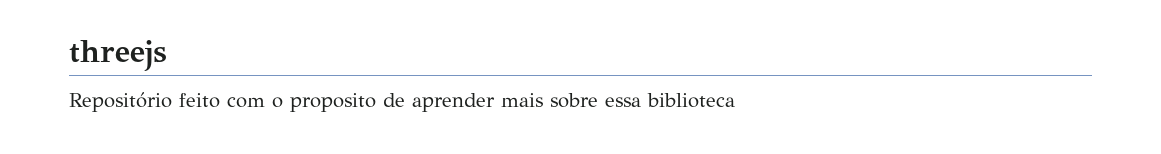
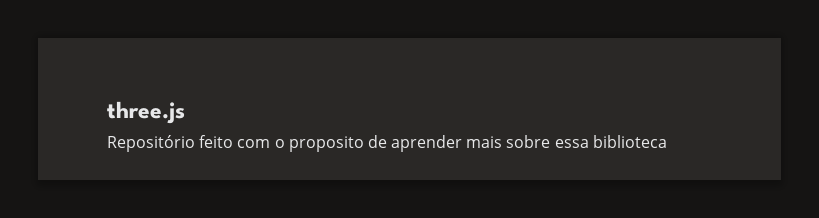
[69,40,167,71] threejs -> [107,101,185,124] three.js

